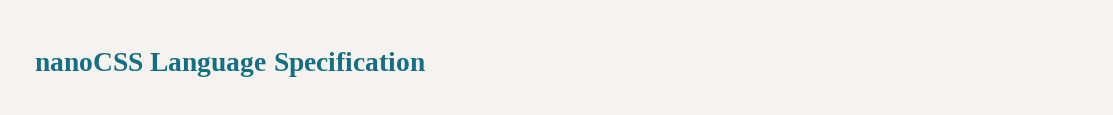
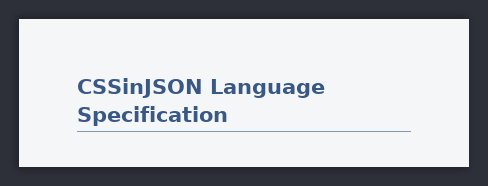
[35,53,143,71] nanoCSS -> [77,78,203,98] CSSinJSON

